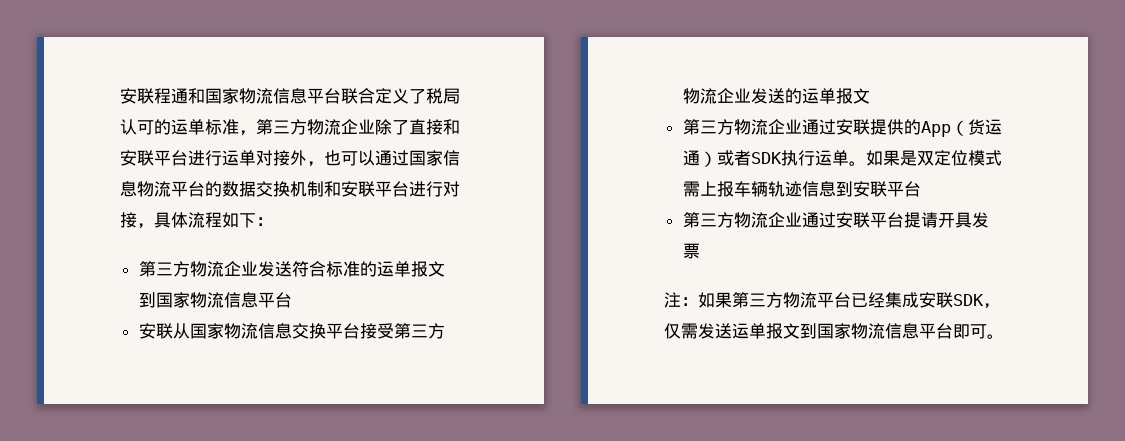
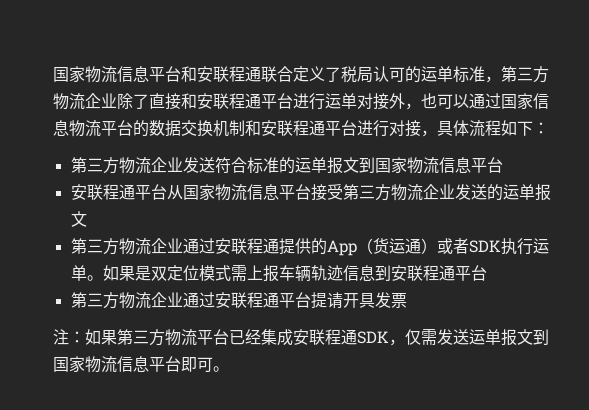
[120,88,341,104] 安联程通和国家物流信息平台 -> [53,66,261,83] 国家物流信息平台和安联程通
(154, 158) none -> [229,93,261,109] 程通
(375, 189) none -> [293,120,325,136] 程通
(173, 331) none -> [102,184,167,200] 程通平台
[291,323,326,339] 交换 -> (279, 192) none
(870, 127) none -> [246,238,279,254] 程通
(887, 189) none -> [422,265,455,281] 程通
(870, 220) none -> [246,292,279,308] 程通
(953, 300) none -> [325,329,357,345] 程通

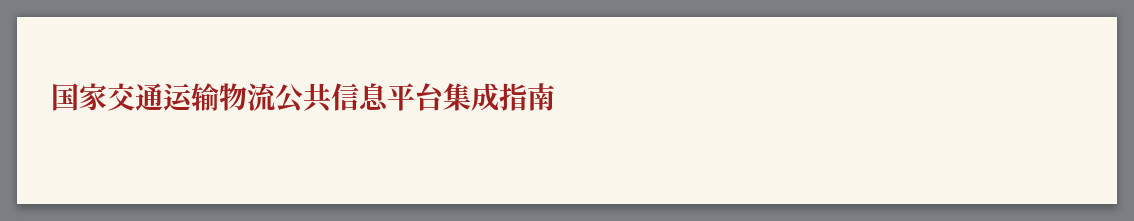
[53,66,549,83] [53,93,549,110] [53,120,549,137] [70,157,503,174] [70,184,551,201] [70,211,87,227] [70,238,549,256] [70,265,487,282] [70,292,407,309] [53,329,549,346] [53,356,229,373] 国家物流信息平台和安联程通联合定义了税局认可的运单标准，第三方物流企业除了直接和安联程通平台进行运单对接外，也可以通过国家信息物流平台的数据交换机制和安联程通平台进行对接，具体流程如下： // 第三方物流企业发送符合标准的运单报文到国家物流信息平台 // 安联程通平台从国家物流信息平台接受第三方物流企业发送的运单报文 // 第三方物流企业通过安联程通提供的App（货运通）或者SDK执行运单。如果是双定位模式需上报车辆轨迹信息到安联程通平台 // 第三方物流企业通过安联程通平台提请开具发票 // 注：如果第三方物流平台已经集成安联程通SDK，仅需发送运单报文到国家物流信息平台即可。 -> [51,83,555,113] 国家交通运输物流公共信息平台集成指南

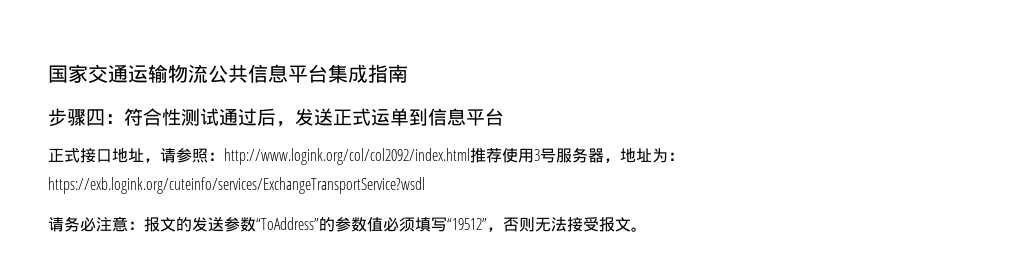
(555, 97) none -> [48,108,504,127] [48,147,684,165] [48,177,425,194] [48,216,647,232] // 步骤四：符合性测试通过后，发送正式运单到信息平台 // 正式接口地址，请参照：http://www.logink.org/col/col2092/index.html推荐使用3号服务器，地址为：https://exb.logink.org/cuteinfo/services/ExchangeTransportService?wsdl // 请务必注意：报文的发送参数“ToAddress”的参数值必须填写“19512”，否则无法接受报文。

